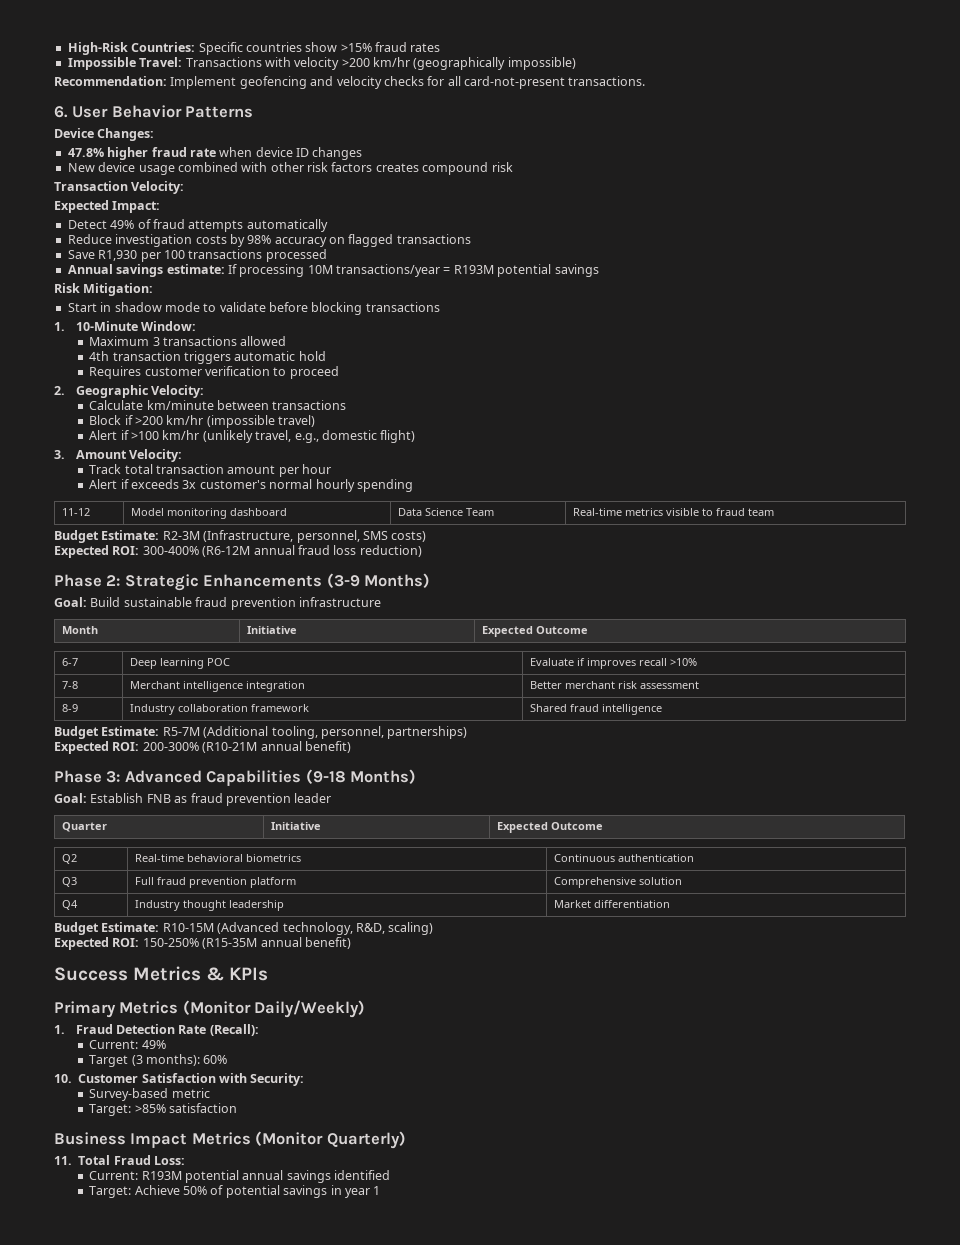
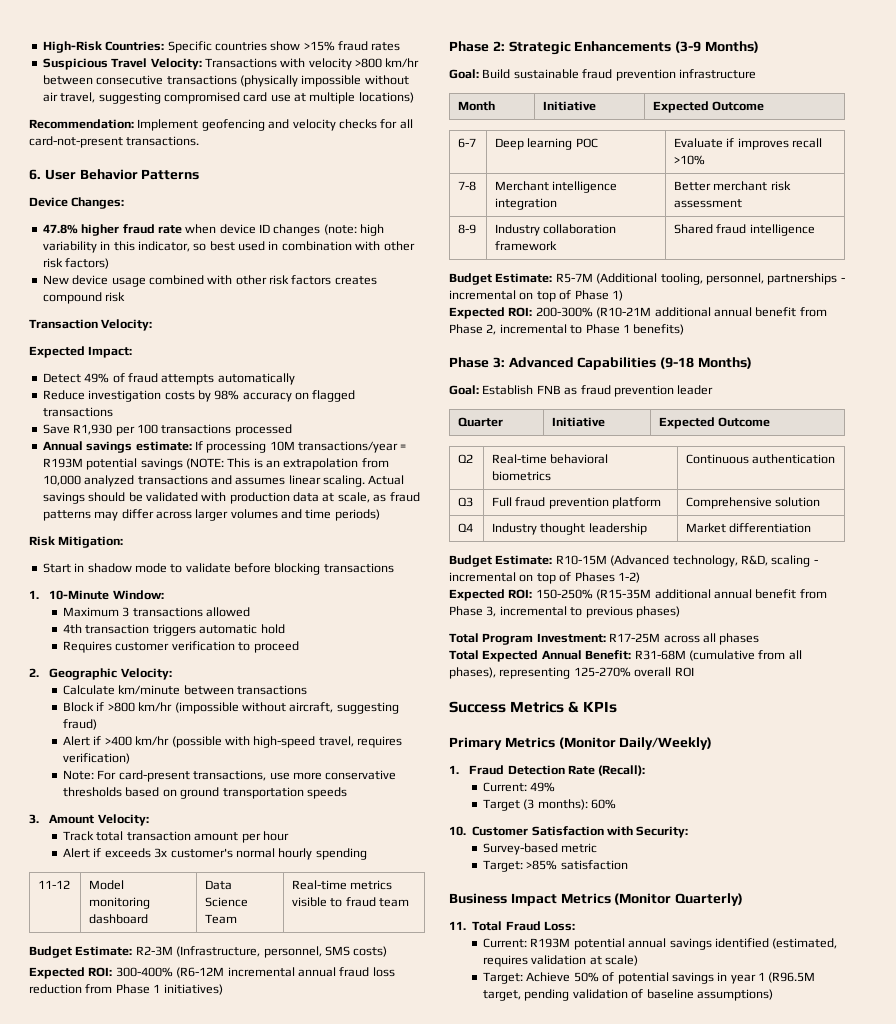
[67,57,576,70] Impossible Travel: Transactions with velocity >200 km/hr (geographically impossible) -> [42,58,420,70] [42,75,409,87] [42,92,414,104] Suspicious Travel Velocity: Transactions with velocity >800 km/hr between consecutive transactions (physically impossible without air travel, suggesting compromised card use at multiple locations)
(363, 153) none -> [323,224,385,236] [42,241,415,253] [42,258,110,269] (note: high variability in this indicator, so best used in combination with other risk factors)
(599, 270) none -> [185,458,389,470] [42,475,405,487] [42,492,420,504] [42,509,380,521] (NOTE: This is an extrapolation from 10,000 analyzed transactions and assumes linear scaling. Actual savings should be validated with production data at scale, as fraud patterns may differ across larger volumes and time periods)
[135,416,164,425] >200 -> [107,702,135,712] >800
[278,415,316,427] [89,430,416,443] travel) // Alert if >100 km/hr (unlikely travel, e.g., domestic flight) -> [241,702,399,714] [63,719,98,730] [63,736,403,748] [63,753,131,764] [63,770,397,782] [63,787,347,799] without aircraft, suggesting fraud) // Alert if >400 km/hr (possible with high-speed travel, requires verification) // Note: For card-present transactions, use more conservative thresholds based on ground transportation speeds
(251, 551) none -> [227,967,295,977] incremental
[359,545,422,557] reduction) -> [29,984,223,995] reduction from Phase 1 initiatives)
[387,726,468,739] [54,741,351,754] partnerships) // Expected ROI: 200-300% (R10-21M annual benefit) -> [767,273,845,285] [449,290,623,302] [449,307,827,319] [449,324,685,335] partnerships - incremental on top of Phase 1) // Expected ROI: 200-300% (R10-21M additional annual benefit from Phase 2, incremental to Phase 1 benefits)
[388,922,434,935] [54,937,351,950] scaling) // Expected ROI: 150-250% (R15-35M annual benefit) -> [771,555,818,567] [449,572,640,584] [449,589,827,601] [449,606,680,618] [449,633,760,645] [449,650,802,662] [449,667,694,679] scaling - incremental on top of Phases 1-2) // Expected ROI: 150-250% (R15-35M additional annual benefit from Phase 3, incremental to previous phases) // Total Program Investment: R17-25M across all phases // Total Expected Annual Benefit: R31-68M (cumulative from all phases), representing 125-270% overall ROI
(391, 1175) none -> [772,938,838,949] [483,955,639,967] (estimated, requires validation at scale)
(381, 1190) none -> [768,972,816,983] [483,989,773,1001] (R96.5M target, pending validation of baseline assumptions)

